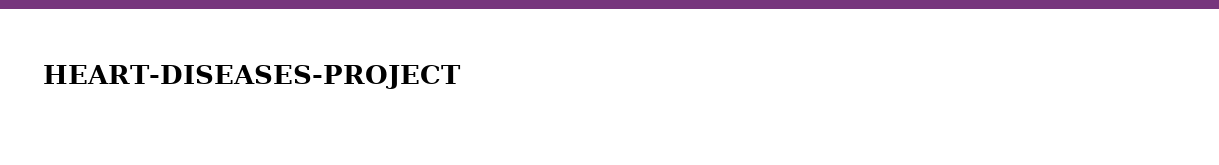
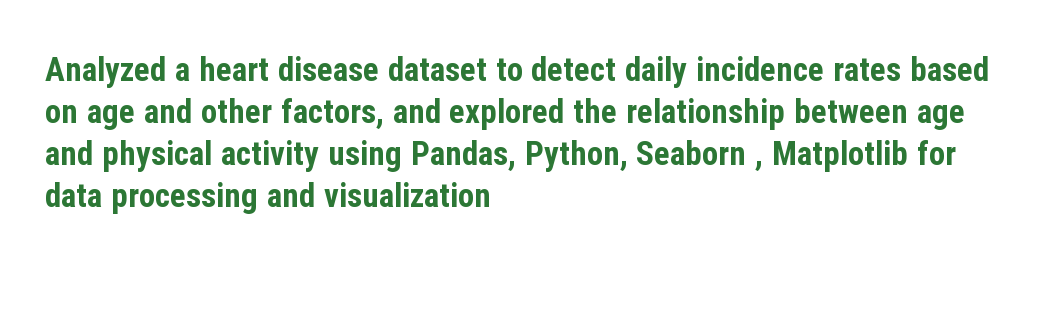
[43,65,461,89] HEART-DISEASES-PROJECT -> [45,56,990,88] [45,98,966,130] [45,140,957,172] [45,182,491,214] Analyzed a heart disease dataset to detect daily incidence rates based on age and other factors, and explored the relationship between age and physical activity using Pandas, Python, Seaborn , Matplotlib for data processing and visualization

